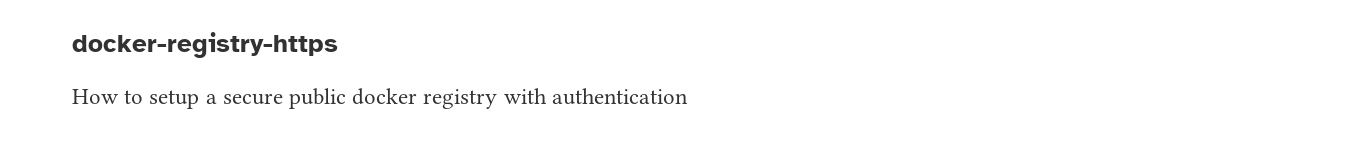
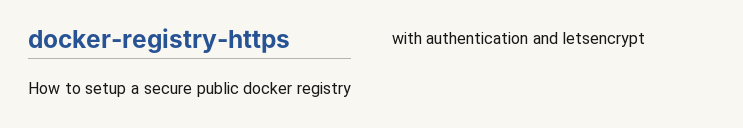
(688, 96) none -> [532,32,645,47] and letsencrypt

